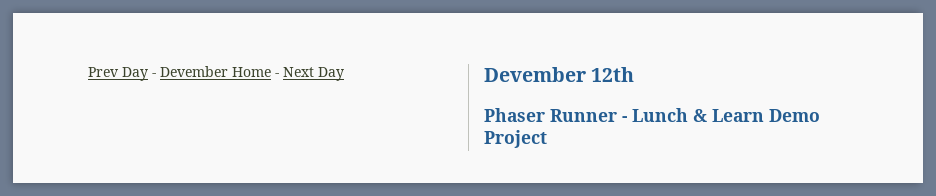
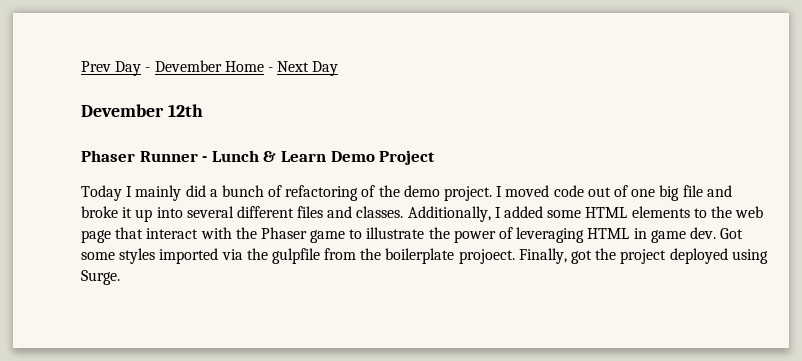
(547, 139) none -> [81,185,732,201] [81,206,764,222] [81,227,744,243] [81,248,768,264] [81,270,120,285] // Today I mainly did a bunch of refactoring of the demo project. I moved code out of one big file and broke it up into several different files and classes. Additionally, I added some HTML elements to the web page that interact with the Phaser game to illustrate the power of leveraging HTML in game dev. Got some styles imported via the gulpfile from the boilerplate projoect. Finally, got the project deployed using Surge.

